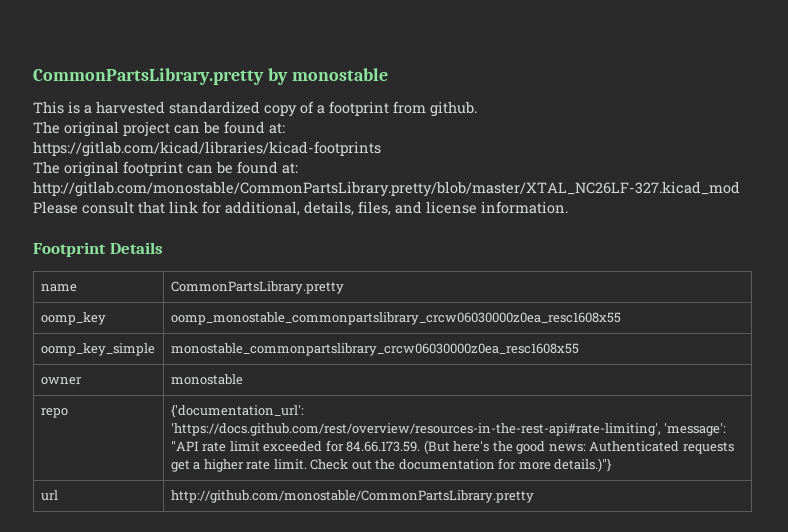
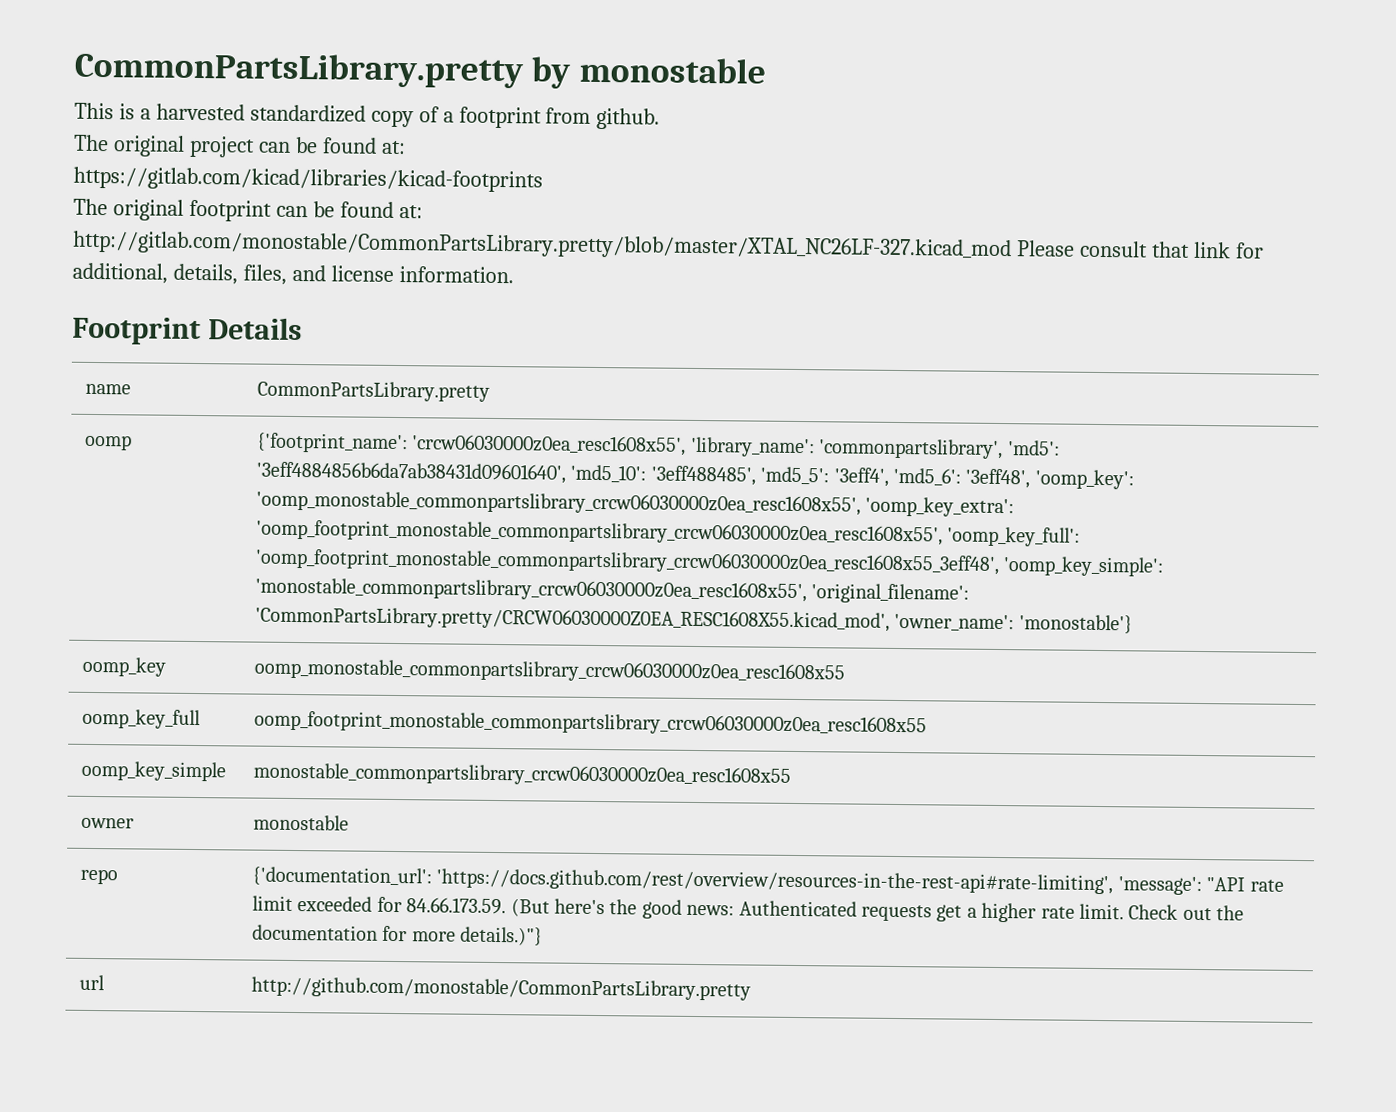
(344, 287) none -> [84,434,132,451] [256,432,1060,460] [255,461,1134,490] [255,490,1015,518] [255,519,1081,547] [254,548,1165,577] [254,577,970,604] [254,606,1133,634] // oomp | {'footprint_name': 'crcw06030000z0ea_resc1608x55', 'library_name': 'commonpartslibrary', 'md5': '3eff4884856b6da7ab38431d09601640', 'md5_10': '3eff488485', 'md5_5': '3eff4', 'md5_6': '3eff48', 'oomp_key': 'oomp_monostable_commonpartslibrary_crcw06030000z0ea_resc1608x55', 'oomp_key_extra': 'oomp_footprint_monostable_commonpartslibrary_crcw06030000z0ea_resc1608x55', 'oomp_key_full': 'oomp_footprint_monostable_commonpartslibrary_crcw06030000z0ea_resc1608x55_3eff48', 'oomp_key_simple': 'monostable_commonpartslibrary_crcw06030000z0ea_resc1608x55', 'original_filename': 'CommonPartsLibrary.pretty/CRCW06030000Z0EA_RESC1608X55.kicad_mod', 'owner_name': 'monostable'}
(621, 318) none -> [81,708,201,730] [253,710,927,737] // oomp_key_full | oomp_footprint_monostable_commonpartslibrary_crcw06030000z0ea_resc1608x55

